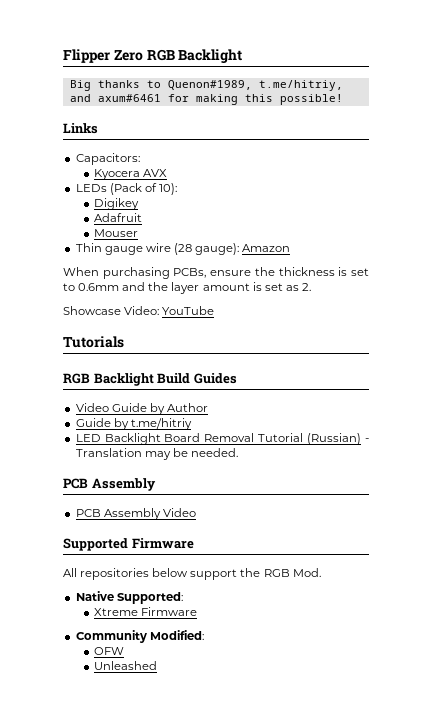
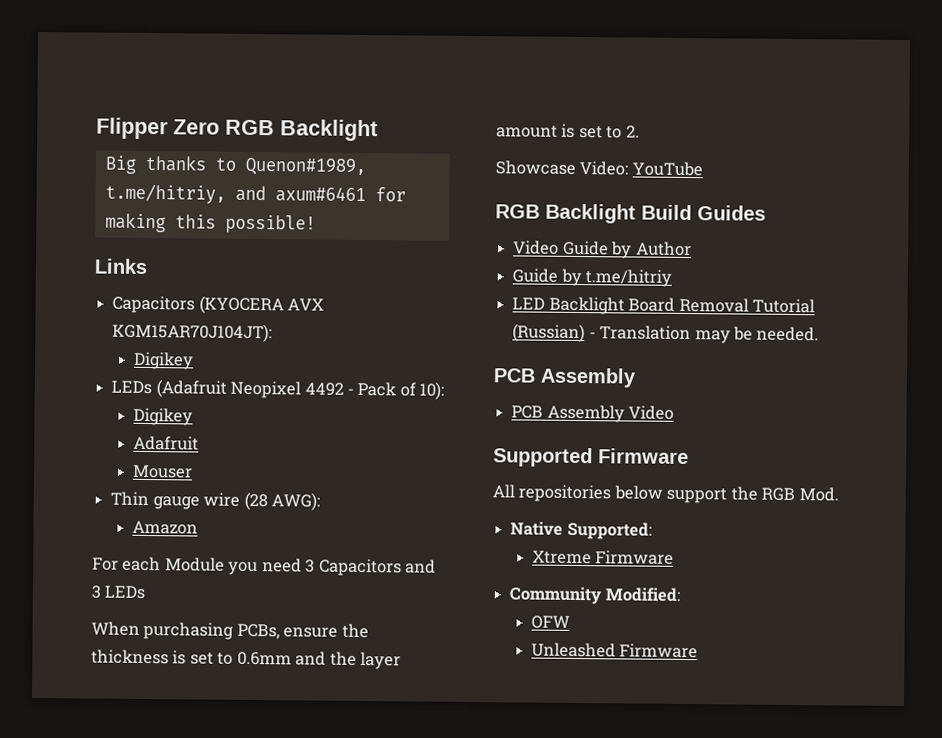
[75,153,140,165] [94,169,168,180] [75,183,142,195] Capacitors: // Kyocera AVX // LEDs (Pack -> [112,295,325,315] [112,322,273,343] [132,351,194,370] [111,379,398,399] Capacitors (KYOCERA AVX KGM15AR70J104JT): // Digikey // LEDs (Adafruit Neopixel 4492 - Pack
[195,243,240,255] gauge): -> [270,492,320,511] AWG): //
(291, 248) none -> [92,556,437,577] [91,585,146,600] // For each Module you need 3 Capacitors and 3 LEDs
[285,285,299,291] as -> [606,126,623,139] to
[63,336,124,348] // Tutorials -> (703, 169) none
(158, 665) none -> [619,643,699,659] Firmware

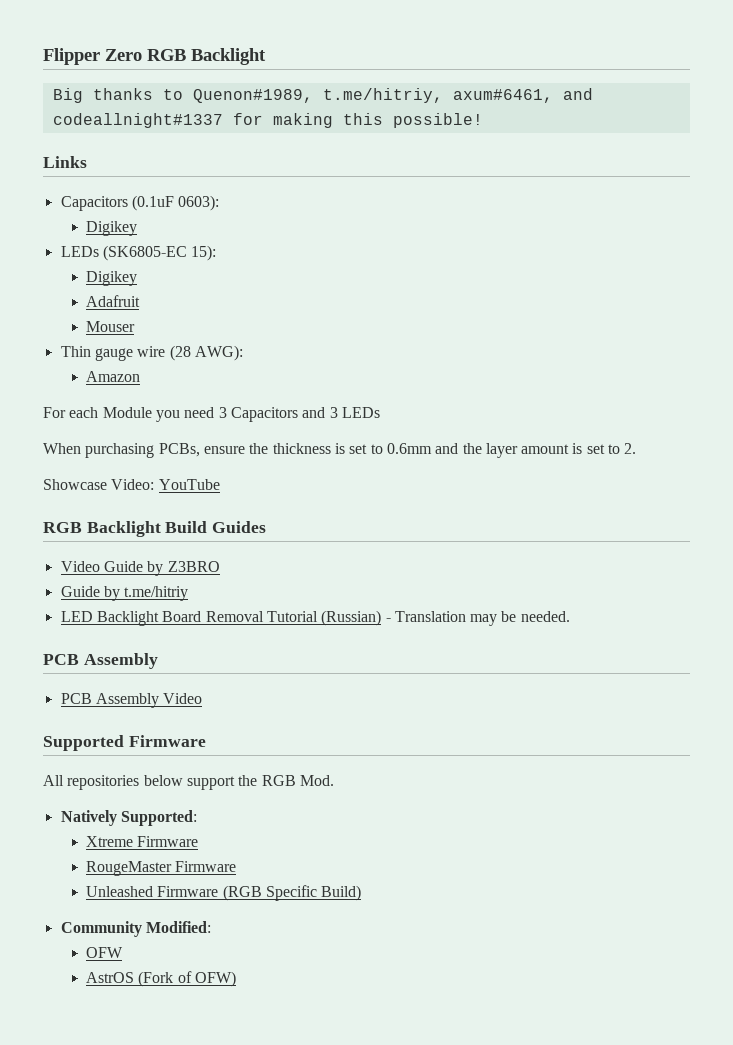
[234,185,366,203] and axum#6461 -> [452,88,593,103] [52,113,223,128] axum#6461, and codeallnight#1337
[198,295,325,315] [112,322,273,343] (KYOCERA AVX KGM15AR70J104JT): -> [131,195,220,211] (0.1uF 0603):
[155,379,445,400] (Adafruit Neopixel 4492 - Pack of 10): -> [102,245,217,261] (SK6805-EC 15):
[635,241,692,257] Author -> [167,561,220,572] Z3BRO
[510,521,564,536] Native -> [60,810,117,826] Natively
(675, 557) none -> [86,861,237,876] [86,885,362,901] // RougeMaster Firmware // Unleashed Firmware (RGB Specific Build)
[530,642,699,659] Unleashed Firmware -> [86,971,237,987] AstrOS (Fork of OFW)

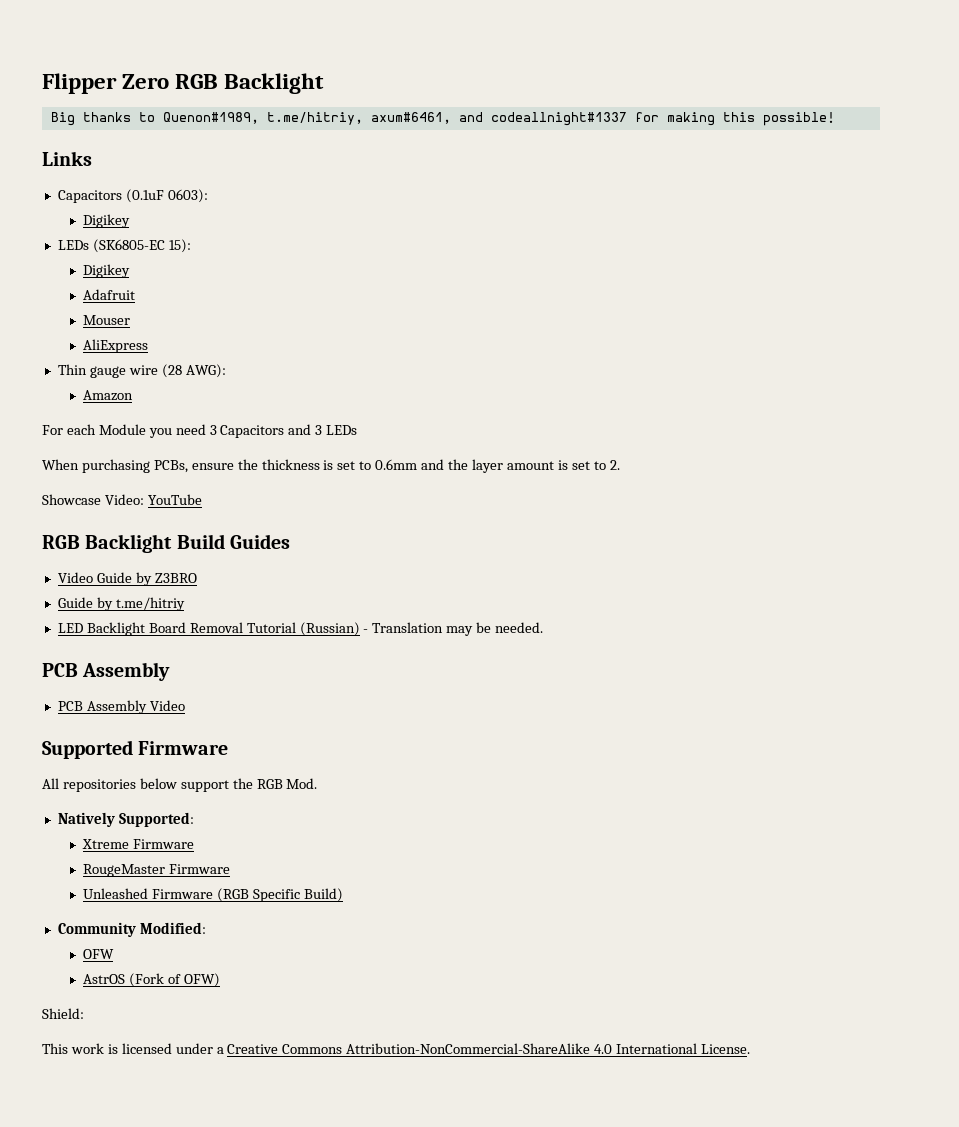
(136, 326) none -> [83,339,149,353] // AliExpress
(237, 979) none -> [42,1008,84,1019] [42,1043,751,1054] // Shield: // This work is licensed under a Creative Commons Attribution-NonCommercial-ShareAlike 4.0 International License.

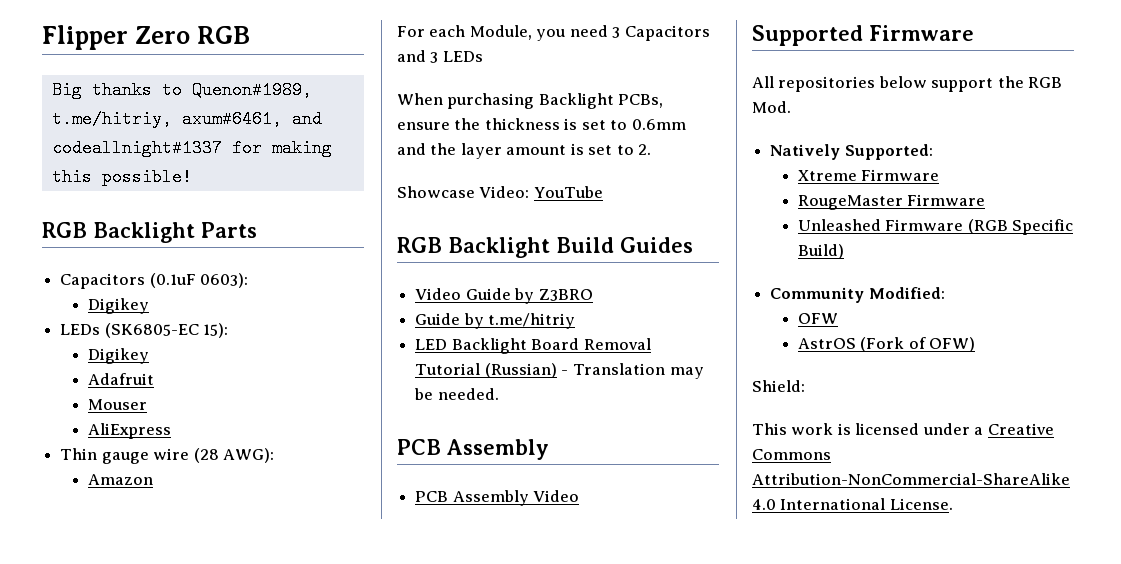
[224,73,325,94] Backlight -> (251, 35) none
[42,151,92,166] Links -> [42,222,257,243] RGB Backlight Parts
[98,424,146,435] Module -> [469,25,532,40] Module,
(150, 466) none -> [538,93,614,109] Backlight

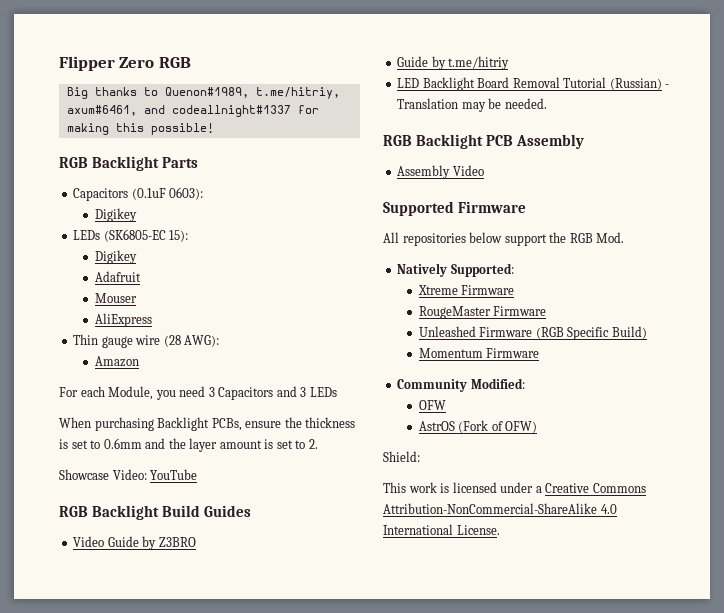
(499, 394) none -> [383,134,484,149] RGB Backlight
[415,491,449,502] PCB -> (585, 141) none
(844, 251) none -> [418,348,540,358] // Momentum Firmware

